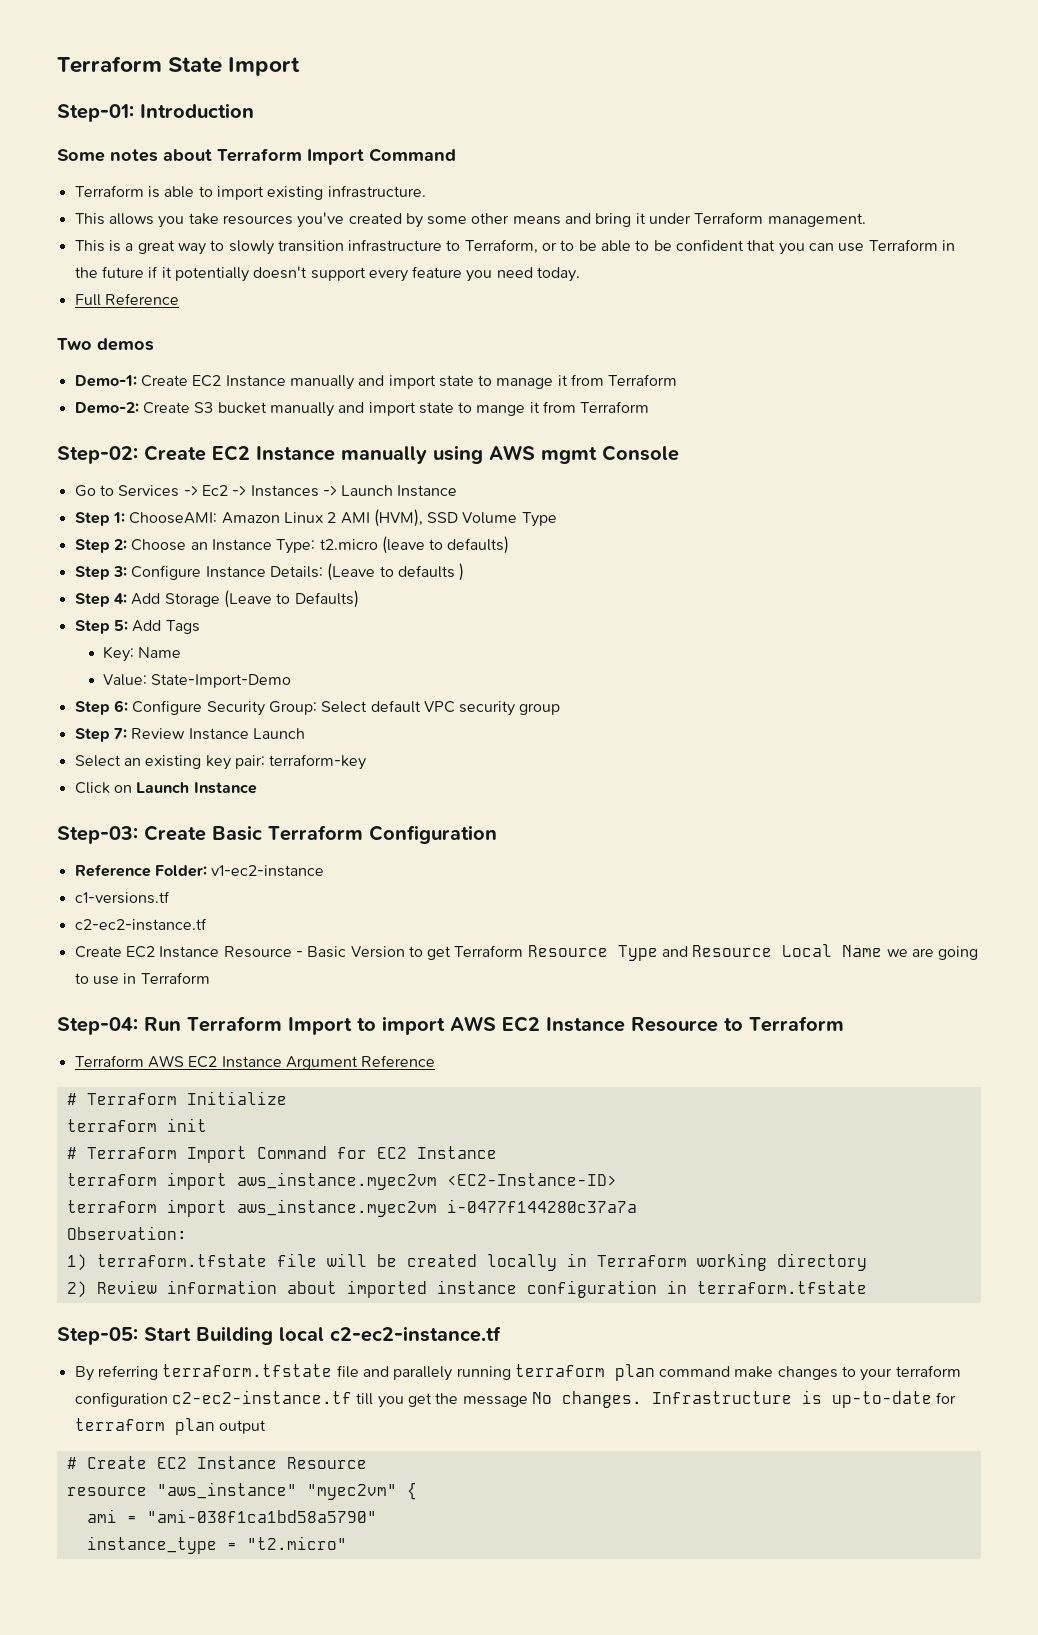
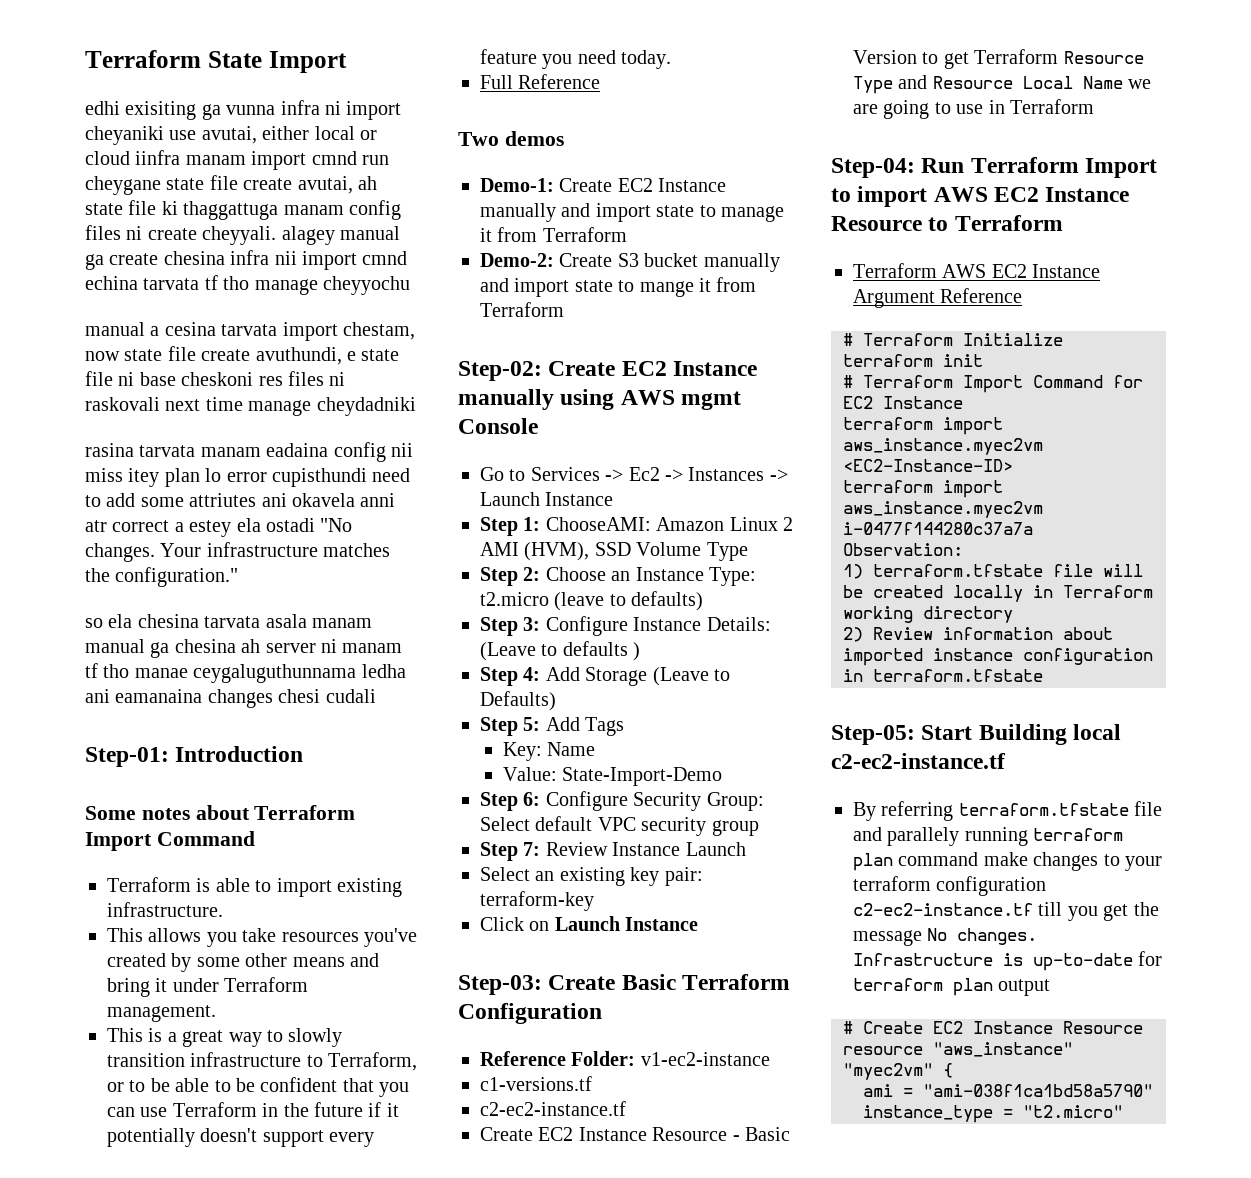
(301, 66) none -> [85,100,402,120] [85,126,377,145] [85,150,389,170] [85,175,377,195] [85,200,401,220] [85,225,400,245] [85,250,408,270] [85,275,410,295] [85,322,415,341] [85,346,400,365] [85,371,346,386] [85,397,416,416] [85,442,413,462] [85,468,411,487] [85,493,396,507] [85,518,353,537] [85,542,391,562] [85,567,239,587] [85,614,372,628] [85,639,403,658] [85,663,406,683] [85,689,376,708] // edhi exisiting ga vunna infra ni import cheyaniki use avutai, either local or cloud iinfra manam import cmnd run cheygane state file create avutai, ah state file ki thaggattuga manam config files ni create cheyyali. alagey manual ga create chesina infra nii import cmnd echina tarvata tf tho manage cheyyochu // manual a cesina tarvata import chestam, now state file create avuthundi, e state file ni base cheskoni res files ni raskovali next time manage cheydadniki // rasina tarvata manam eadaina config nii miss itey plan lo error cupisthundi need to add some attriutes ani okavela anni atr correct a estey ela ostadi "No changes. Your infrastructure matches the configuration." // so ela chesina tarvata asala manam manual ga chesina ah server ni manam tf tho manae ceygaluguthunnama ledha ani eamanaina changes chesi cudali

